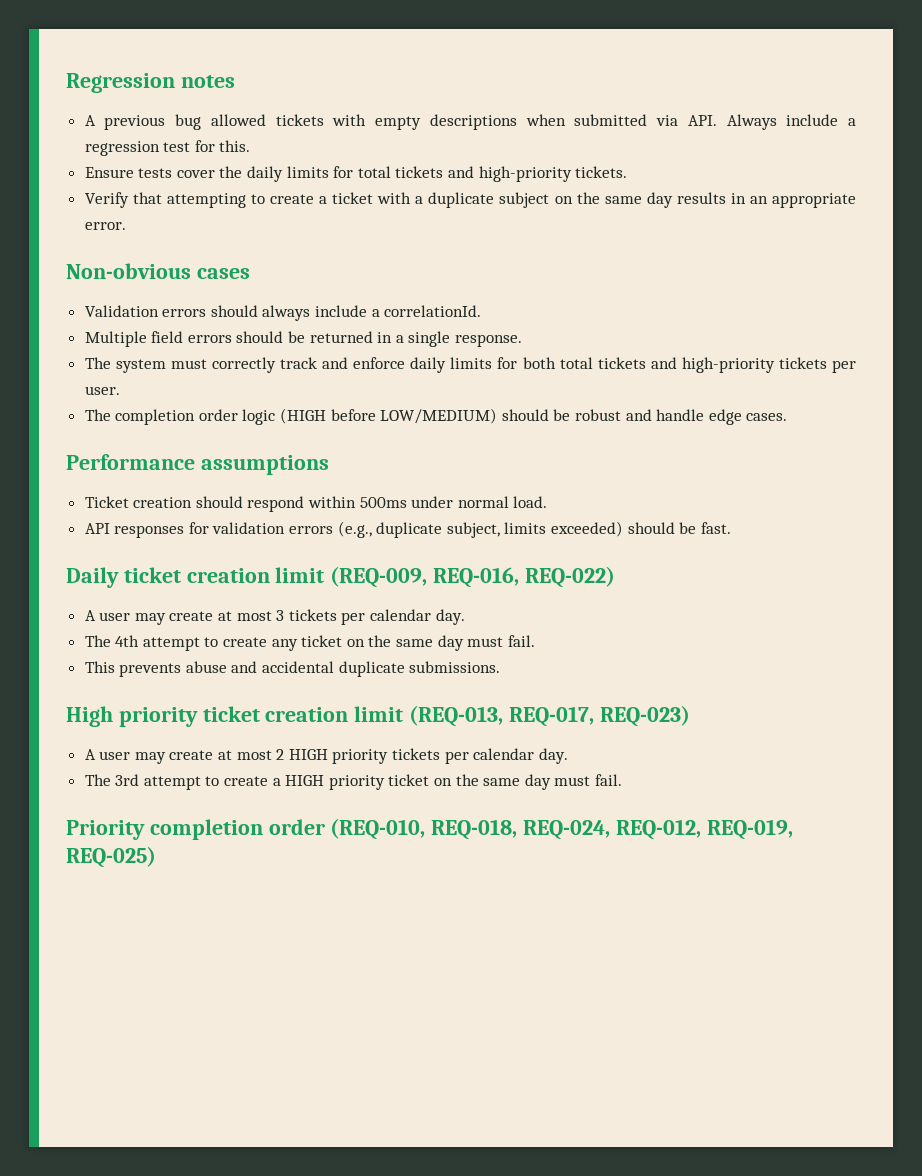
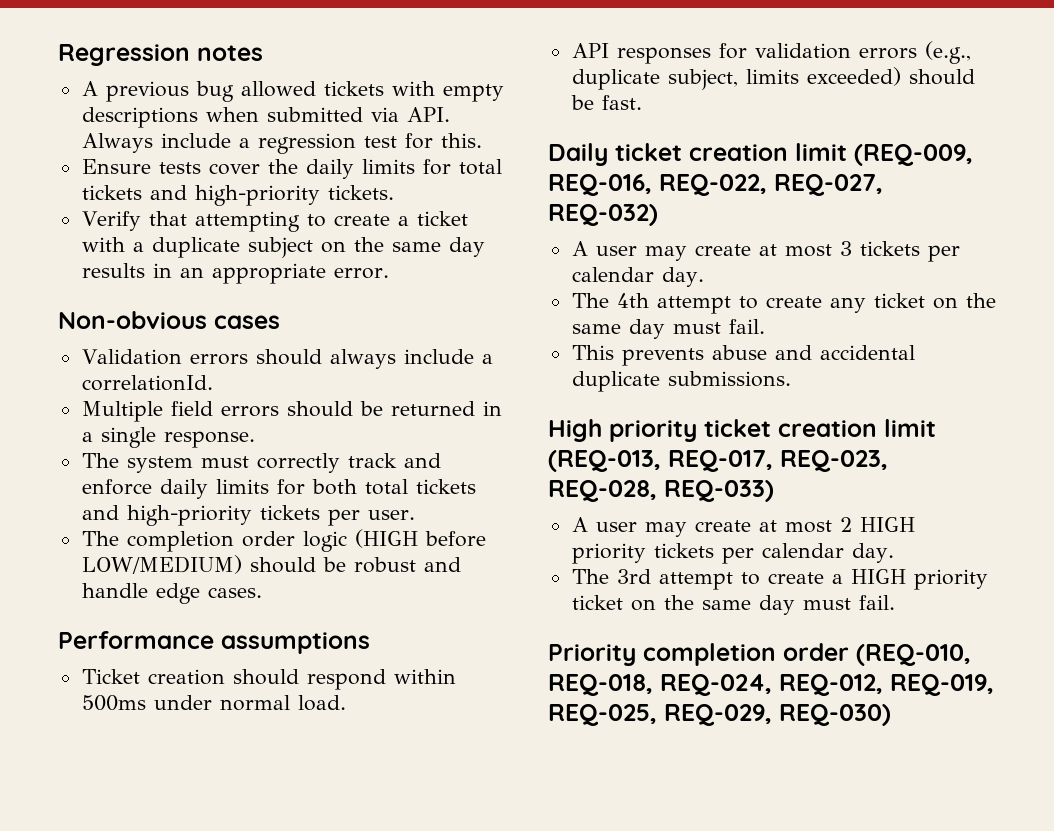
[524,566,615,588] REQ-022) -> [659,174,883,196] [548,204,658,226] REQ-022, REQ-027, REQ-032)
[599,705,690,727] REQ-023) -> [780,450,888,472] [548,480,774,502] REQ-023, REQ-028, REQ-033)
[66,846,156,868] REQ-025) -> [548,704,891,726] REQ-025, REQ-029, REQ-030)

